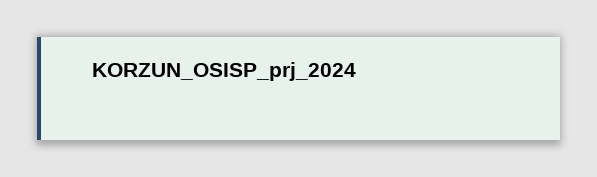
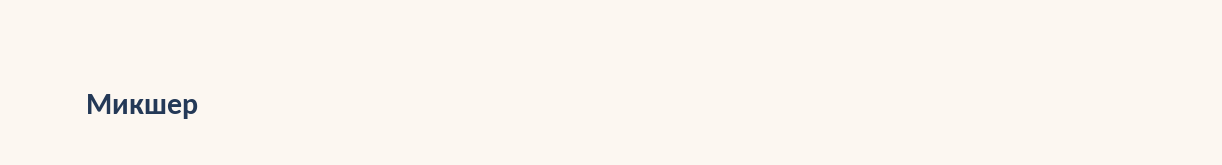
[92,62,356,81] KORZUN_OSISP_prj_2024 -> [86,94,198,119] Микшер

